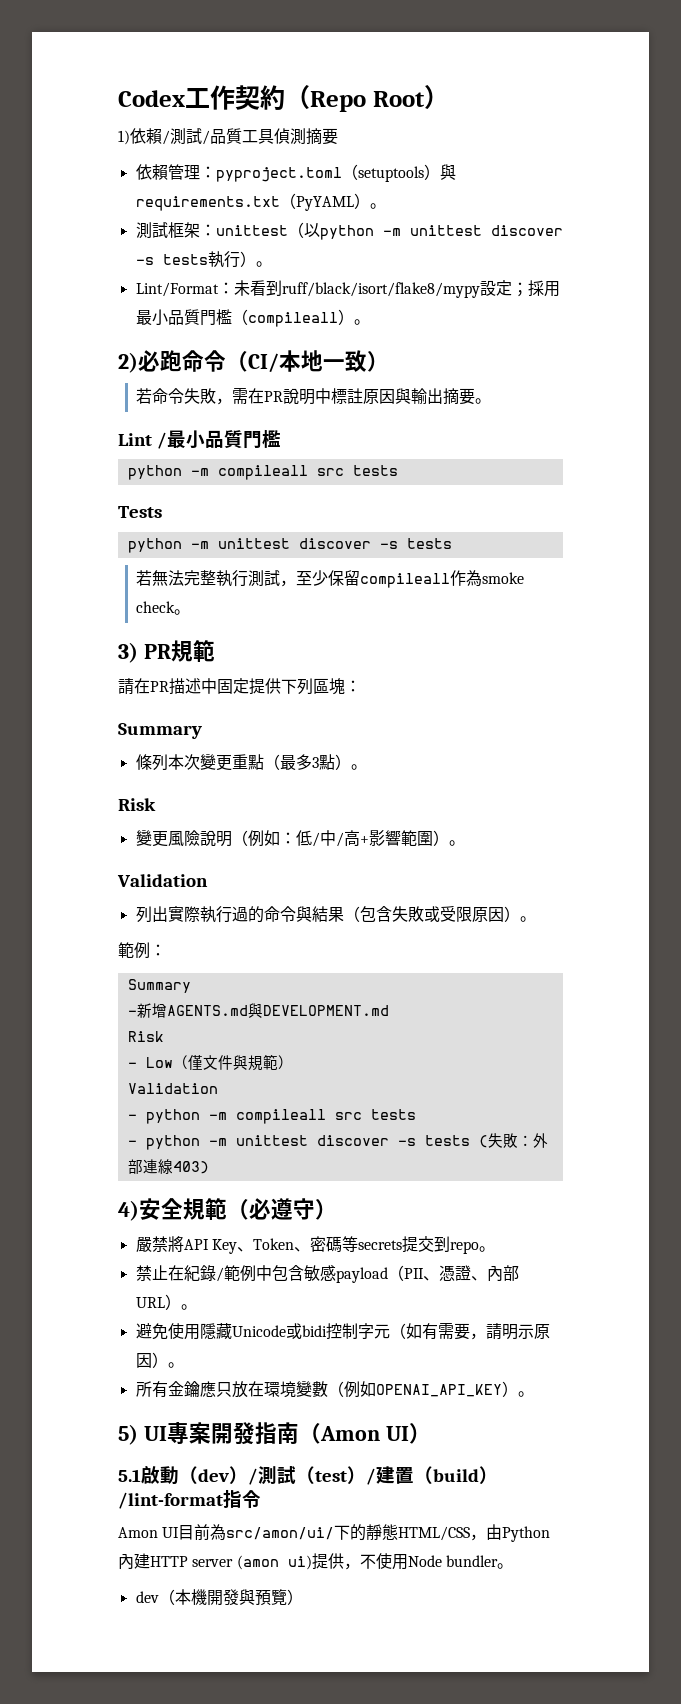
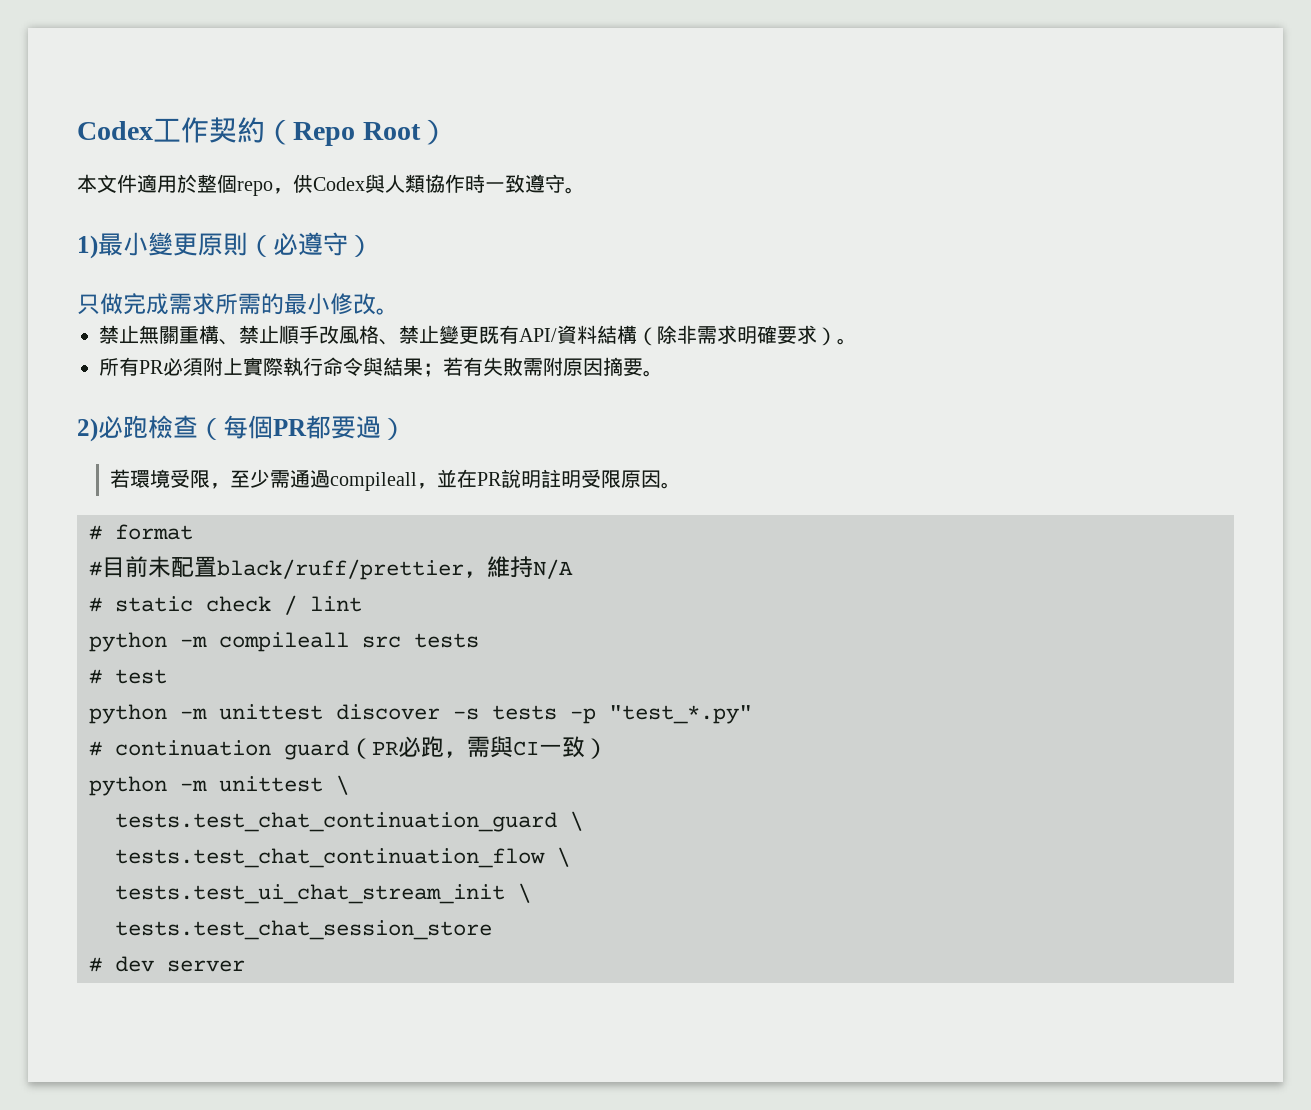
[118,128,338,145] [135,164,456,182] [135,193,386,211] [135,222,563,240] [135,251,272,268] [135,280,560,298] [135,309,370,327] [118,350,389,373] [136,388,492,405] [118,429,281,449] [127,465,398,480] [118,506,162,518] [127,538,452,553] [136,570,525,588] [136,601,191,615] [118,640,215,663] [118,678,361,695] [118,723,202,739] [135,753,367,771] [118,798,156,811] [135,829,465,847] [117,874,208,887] [135,906,536,923] [118,942,166,959] [127,979,191,993] [127,1003,389,1018] [127,1031,164,1042] [127,1054,293,1071] [127,1083,218,1094] [127,1109,416,1124] [127,1133,548,1150] [127,1159,209,1174] [118,1198,337,1221] [135,1236,495,1254] [135,1265,519,1283] [135,1294,197,1310] [135,1323,550,1340] [135,1352,184,1368] [135,1380,534,1398] [118,1422,431,1445] [118,1465,498,1485] [118,1489,261,1509] [118,1524,551,1542] [118,1553,513,1570] [135,1589,303,1606] 1)依賴/測試/品質工具偵測摘要 // 依賴管理：pyproject.toml（setuptools）與requirements.txt（PyYAML）。 // 測試框架：unittest（以python -m unittest discover -s tests執行）。 // Lint/Format：未看到ruff/black/isort/flake8/mypy設定；採用最小品質門檻（compileall）。 // 2)必跑命令（CI/本地一致） // 若命令失敗，需在PR說明中標註原因與輸出摘要。 // Lint /最小品質門檻 // python -m compileall src tests // Tests // python -m unittest discover -s tests // 若無法完整執行測試，至少保留compileall作為smoke check。 // 3) PR規範 // 請在PR描述中固定提供下列區塊： // Summary // 條列本次變更重點（最多3點）。 // Risk // 變更風險說明（例如：低/中/高+影響範圍）。 // Validation // 列出實際執行過的命令與結果（包含失敗或受限原因）。 // 範例： // Summary // -新增AGENTS.md與DEVELOPMENT.md // Risk // - Low（僅文件與規範） // Validation // - python -m compileall src tests // - python -m unittest discover -s tests (失敗：外部連線403) // 4)安全規範（必遵守） // 嚴禁將API Key、Token、密碼等secrets提交到repo。 // 禁止在紀錄/範例中包含敏感payload（PII、憑證、內部URL）。 // 避免使用隱藏Unicode或bidi控制字元（如有需要，請明示原因）。 // 所有金鑰應只放在環境變數（例如OPENAI_API_KEY）。 // 5) UI專案開發指南（Amon UI） // 5.1啟動（dev）/測試（test）/建置（build）/lint-format指令 // Amon UI目前為src/amon/ui/下的靜態HTML/CSS，由Python內建HTTP server (amon ui)提供，不使用Node bundler。 // dev（本機開發與預覽） -> [77,174,585,196] [77,232,373,259] [77,293,399,315] [99,325,857,346] [99,357,663,377] [77,415,406,442] [110,469,682,491] [89,524,193,540] [89,556,573,580] [89,595,362,615] [89,632,479,652] [89,669,167,684] [89,704,752,724] [89,736,608,760] [89,775,349,796] [115,811,583,832] [115,847,570,868] [115,883,531,904] [115,920,492,940] [89,956,245,972] 本文件適用於整個repo，供Codex與人類協作時一致遵守。 // 1)最小變更原則（必遵守） // 只做完成需求所需的最小修改。 // 禁止無關重構、禁止順手改風格、禁止變更既有API/資料結構（除非需求明確要求）。 // 所有PR必須附上實際執行命令與結果；若有失敗需附原因摘要。 // 2)必跑檢查（每個PR都要過） // 若環境受限，至少需通過compileall，並在PR說明註明受限原因。 // # format // #目前未配置black/ruff/prettier，維持N/A // # static check / lint // python -m compileall src tests // # test // python -m unittest discover -s tests -p "test_*.py" // # continuation guard（PR必跑，需與CI一致） // python -m unittest \ // tests.test_chat_continuation_guard \ // tests.test_chat_continuation_flow \ // tests.test_ui_chat_stream_init \ // tests.test_chat_session_store // # dev server

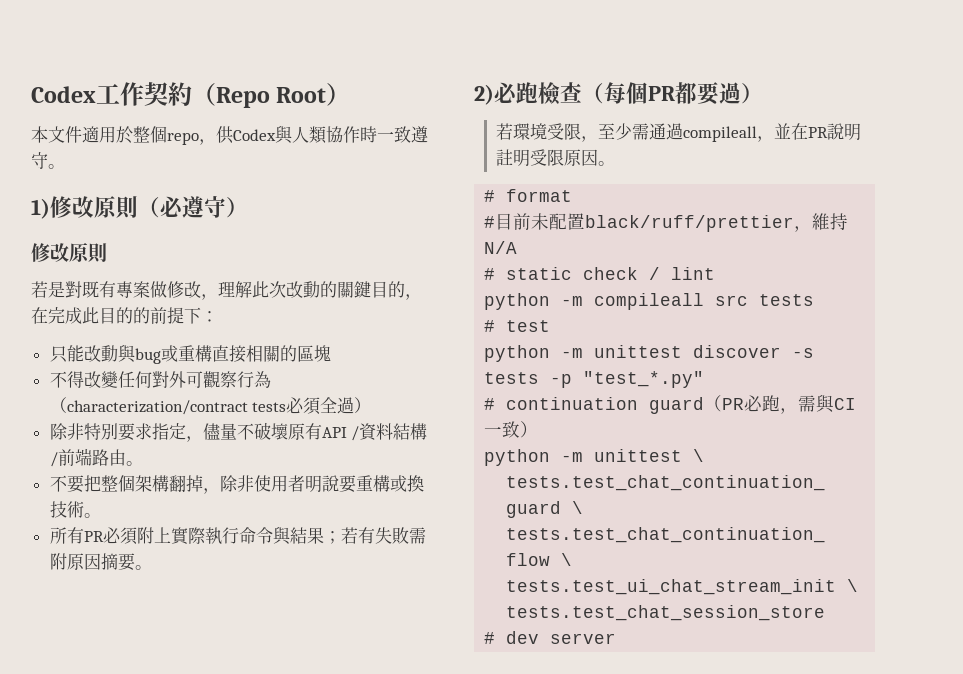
[98,232,198,256] 最小變更 -> [50,196,94,218] 修改
[77,293,399,315] [99,325,837,346] 只做完成需求所需的最小修改。 // 禁止無關重構、禁止順手改風格、禁止變更既有API/資料結構（除非需求明確要求） -> [31,243,107,263] [31,281,422,300] [31,307,218,324] [49,345,331,364] [49,371,271,388] [49,397,372,415] [49,422,428,442] [49,448,143,467] [49,475,424,494] [49,501,84,518] 修改原則 // 若是對既有專案做修改，理解此次改動的關鍵目的，在完成此目的的前提下： // 只能改動與bug或重構直接相關的區塊 // 不得改變任何對外可觀察行為（characterization/contract tests必須全過） // 除非特別要求指定，儘量不破壞原有API /資料結構/前端路由。 // 不要把整個架構翻掉，除非使用者明說要重構或換技術

